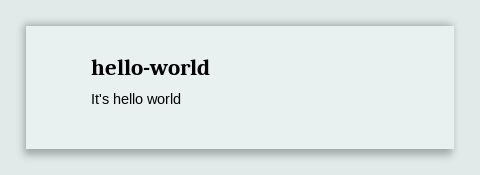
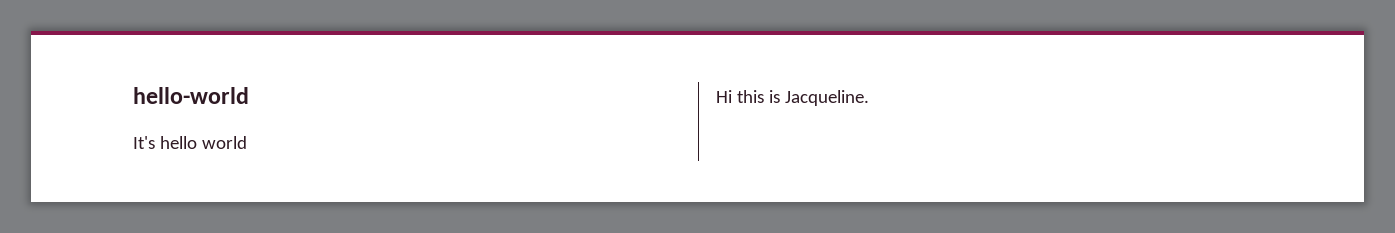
(181, 98) none -> [716,90,869,106] // Hi this is Jacqueline.

